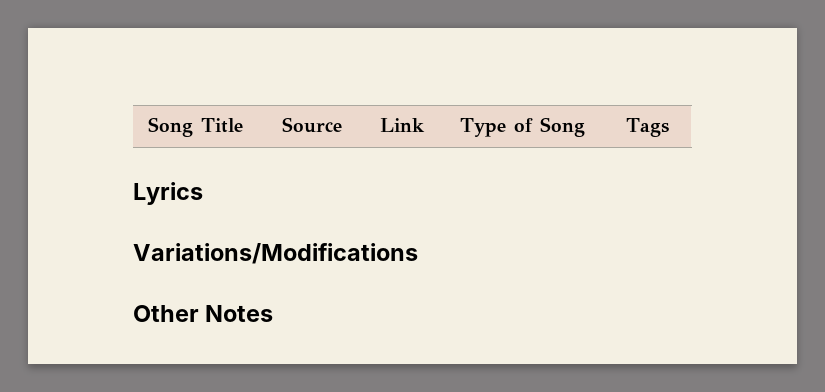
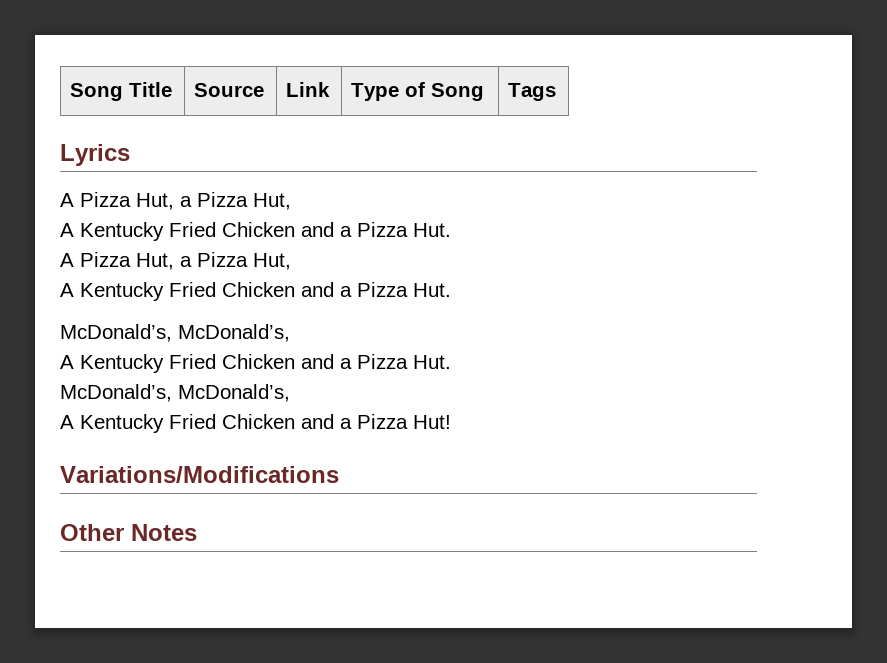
(203, 193) none -> [60,192,291,210] [60,222,451,241] [60,252,291,270] [60,282,451,301] [60,324,290,342] [60,354,451,373] [60,384,290,402] [60,414,451,433] // A Pizza Hut, a Pizza Hut, // A Kentucky Fried Chicken and a Pizza Hut. // A Pizza Hut, a Pizza Hut, // A Kentucky Fried Chicken and a Pizza Hut. // McDonald’s, McDonald’s, // A Kentucky Fried Chicken and a Pizza Hut. // McDonald’s, McDonald’s, // A Kentucky Fried Chicken and a Pizza Hut!

